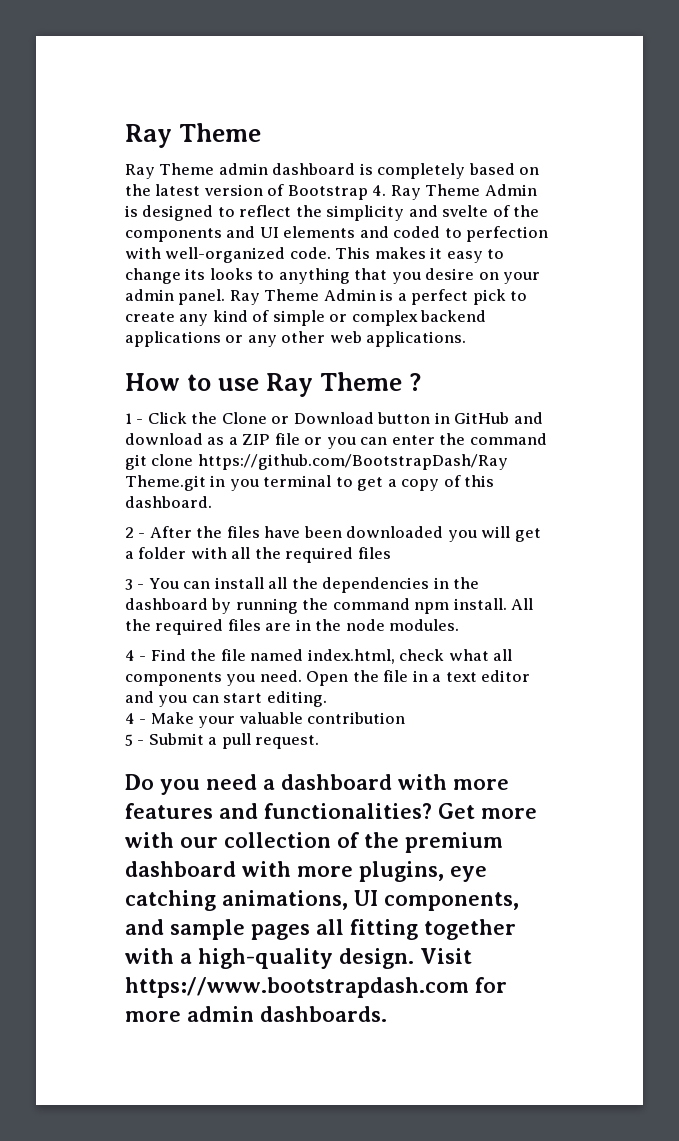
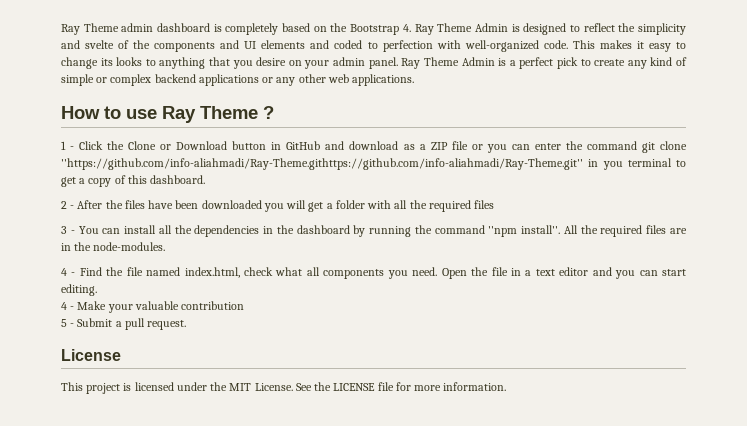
[125,123,262,148] [125,163,215,179] Ray Theme // Ray Theme -> [61,23,119,35] Ray Theme
[155,184,285,196] latest version of -> (348, 27) none
[197,454,508,470] [125,475,206,491] https://github.com/BootstrapDash/Ray Theme.git -> [61,158,583,170] ''https://github.com/info-aliahmadi/Ray-Theme.githttps://github.com/info-aliahmadi/Ray-Theme.git''
[414,598,507,614] npm install. -> [488,225,561,237] ''npm install''.
[345,619,460,631] node modules. -> [93,242,166,251] node-modules.
[125,774,509,795] [125,803,537,819] [125,832,503,853] [125,861,487,882] [125,890,519,911] [125,919,516,940] [125,948,472,969] [125,977,507,998] [125,1006,387,1022] Do you need a dashboard with more features and functionalities? Get more with our collection of the premium dashboard with more plugins, eye catching animations, UI components, and sample pages all fitting together with a high-quality design. Visit https://www.bootstrapdash.com for more admin dashboards. -> [61,349,121,361] [61,382,507,394] License // This project is licensed under the MIT License. See the LICENSE file for more information.

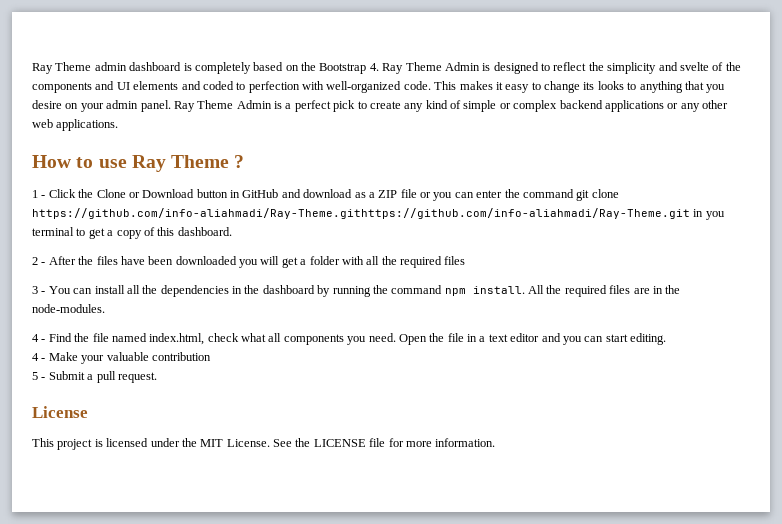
[61,158,583,170] ''https://github.com/info-aliahmadi/Ray-Theme.githttps://github.com/info-aliahmadi/Ray-Theme.git'' -> [32,208,690,219] https://github.com/info-aliahmadi/Ray-Theme.githttps://github.com/info-aliahmadi/Ray-Theme.git
[488,225,561,237] ''npm install''. -> [444,286,525,296] npm install.

